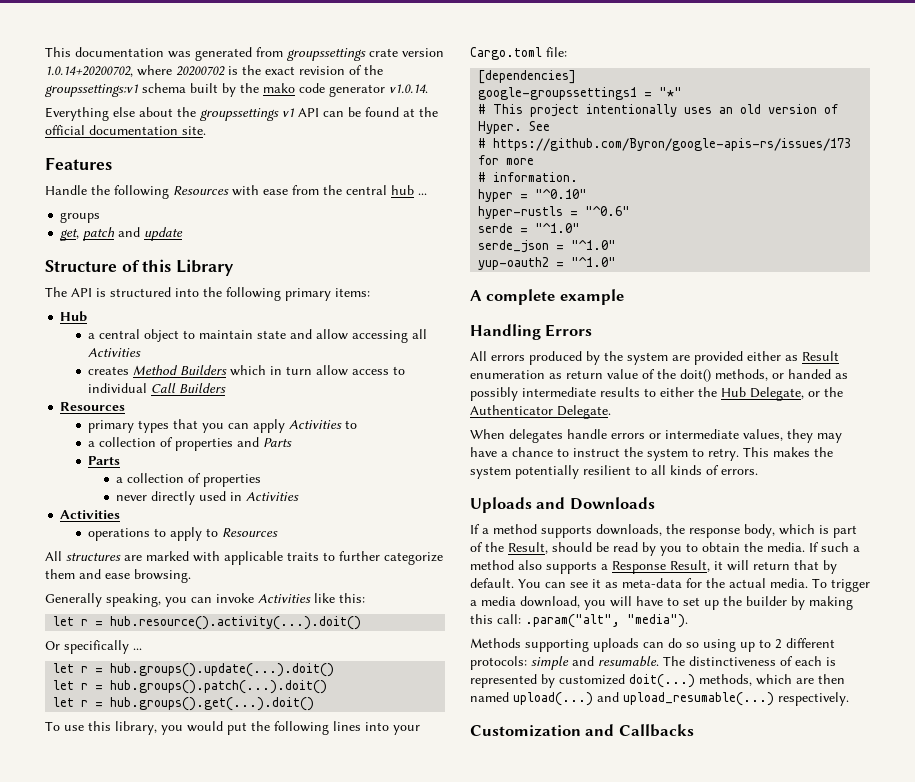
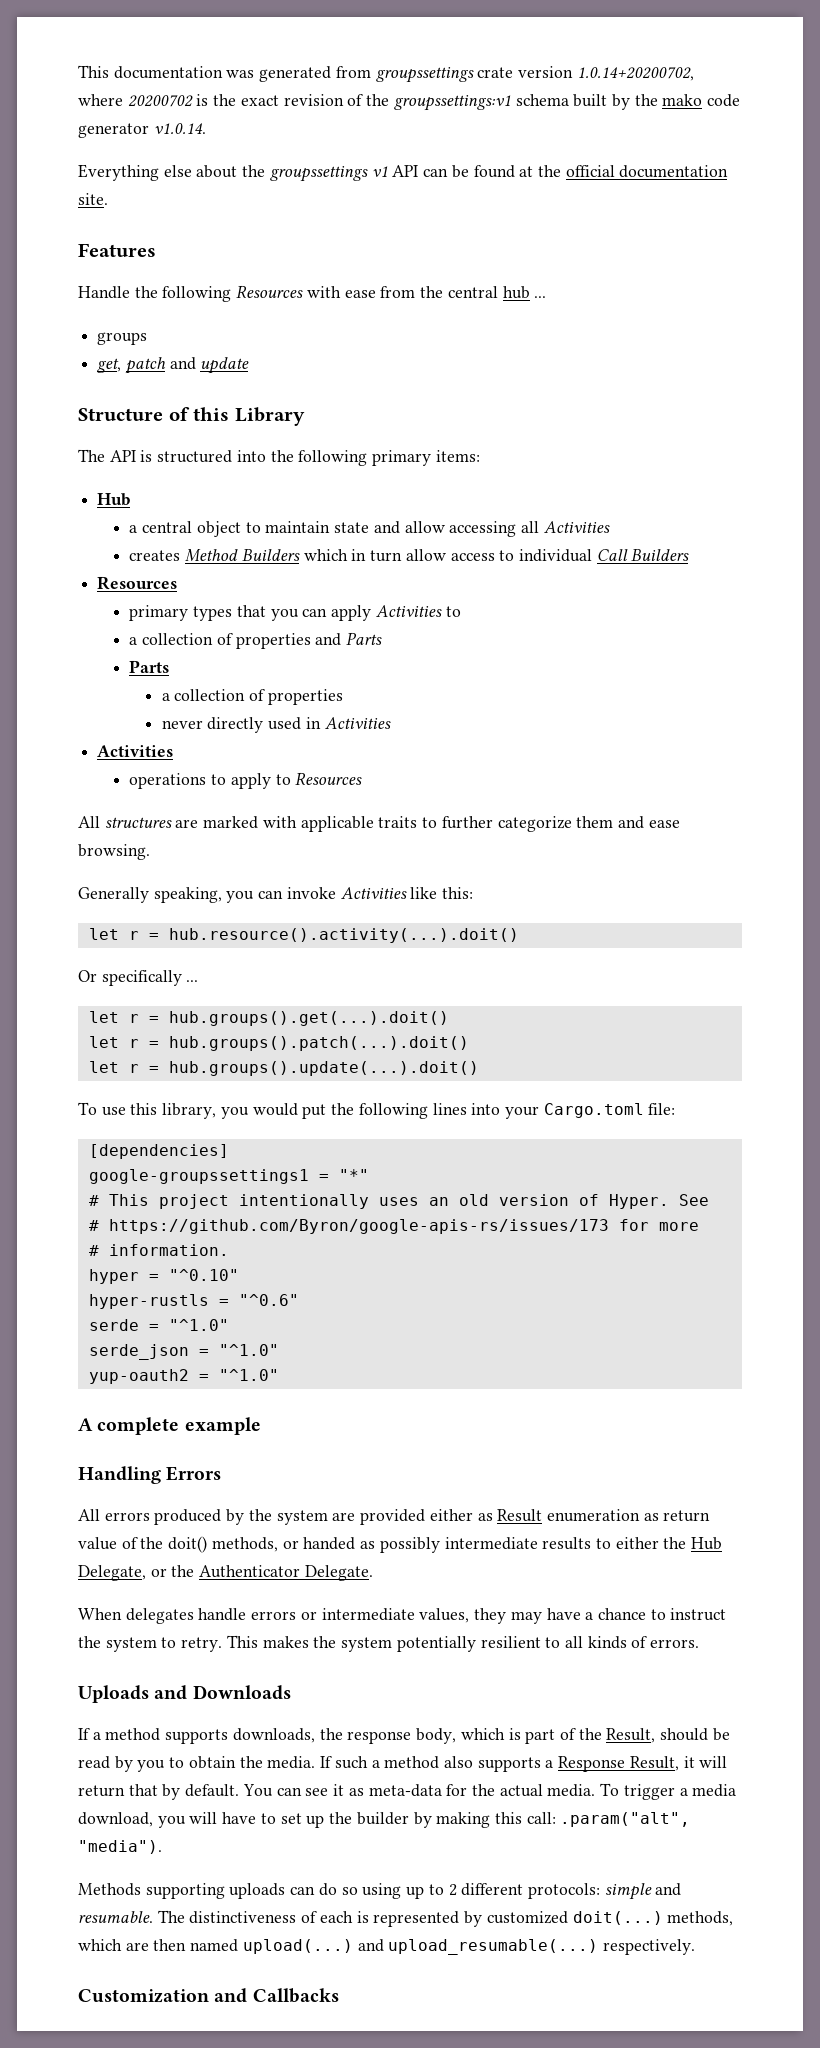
[110,663,335,677] hub.groups().update(...).doit() -> [168,1011,449,1026] hub.groups().get(...).doit()
[110,697,315,711] hub.groups().get(...).doit() -> [168,1061,479,1076] hub.groups().update(...).doit()

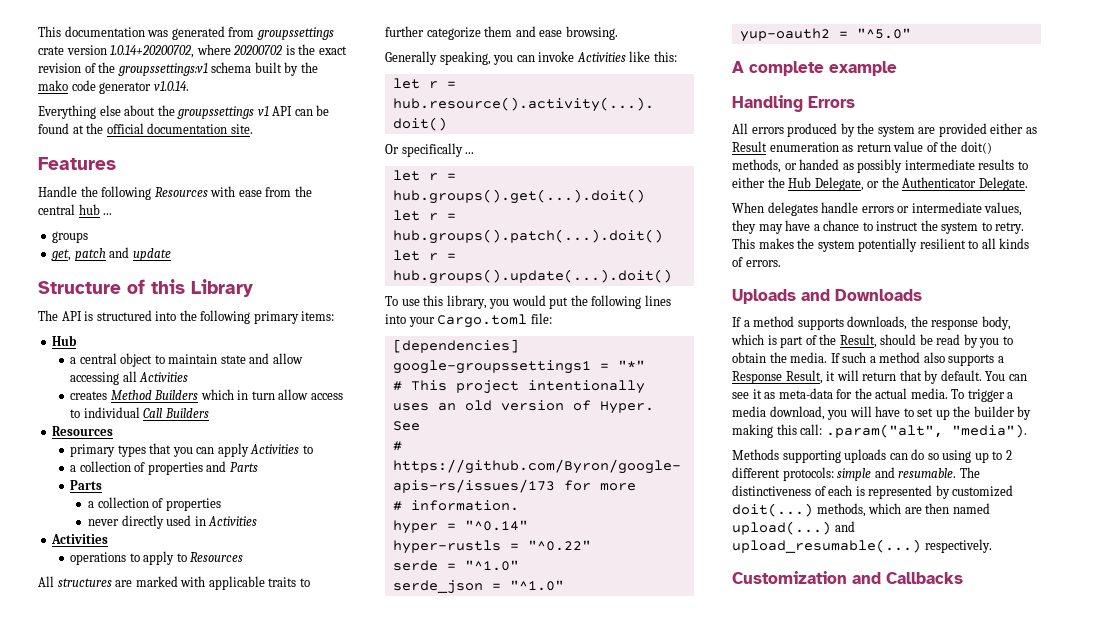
[168,1269,239,1281] "^0.10" -> [464,520,528,531] "^0.14"
[238,1294,299,1306] "^0.6" -> [527,540,591,551] "^0.22"
[218,1369,279,1381] "^1.0" -> [856,28,911,39] "^5.0"

